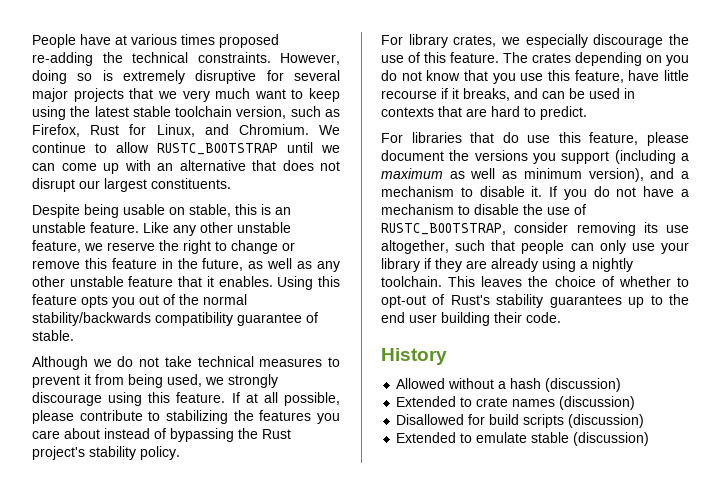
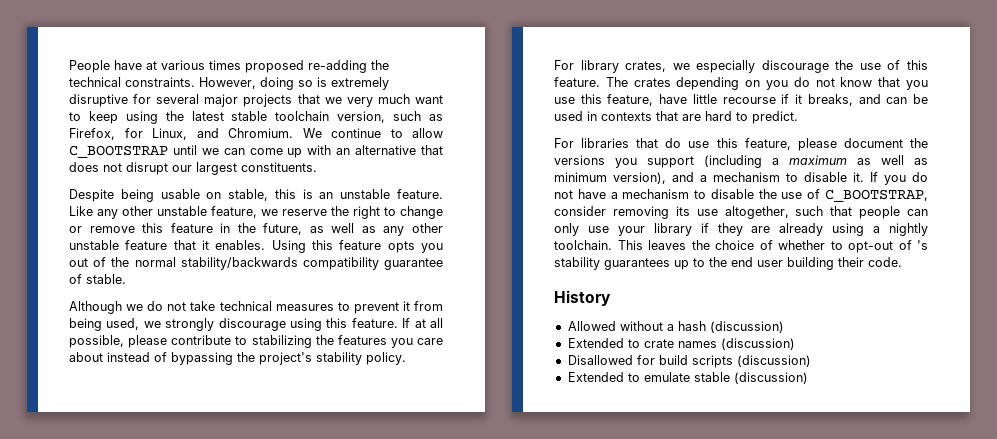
[90,125,120,135] Rust -> (115, 134) none
[157,143,278,155] RUSTC_BOOTSTRAP -> [69,145,168,158] C_BOOTSTRAP
[262,429,291,439] Rust -> (255, 357) none
[381,223,506,235] RUSTC_BOOTSTRAP, -> [825,189,928,202] C_BOOTSTRAP,
[450,295,490,305] Rust's -> [917,240,928,250] 's

